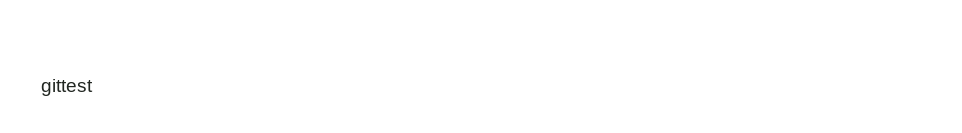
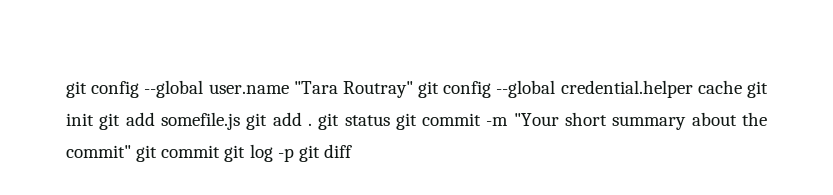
[41,79,93,96] gittest -> [66,80,769,98] [66,112,767,130] [66,144,352,162] git config --global user.name "Tara Routray" git config --global credential.helper cache git init git add somefile.js git add . git status git commit -m "Your short summary about the commit" git commit git log -p git diff

